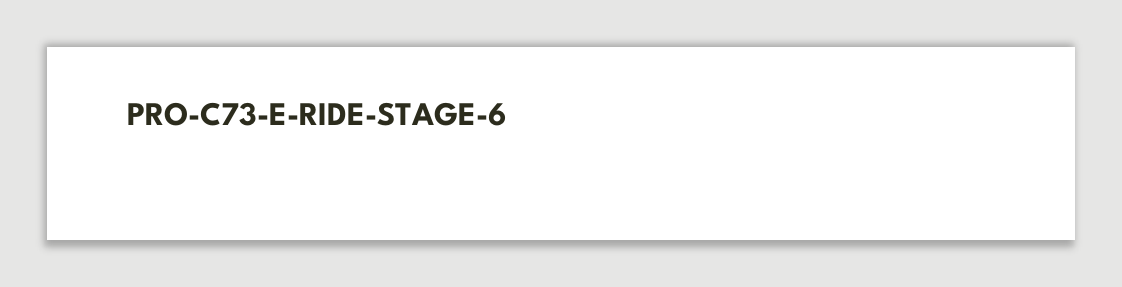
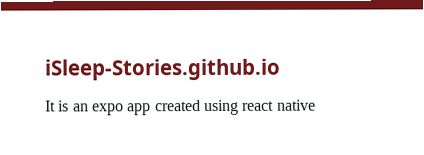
[127,102,507,126] PRO-C73-E-RIDE-STAGE-6 -> [44,58,281,81] [45,99,316,116] iSleep-Stories.github.io // It is an expo app created using react native

